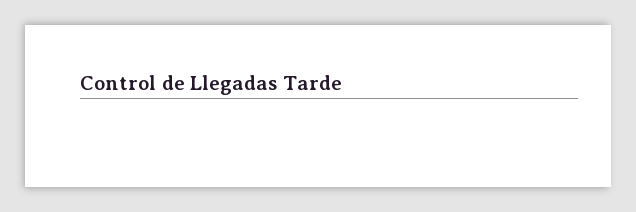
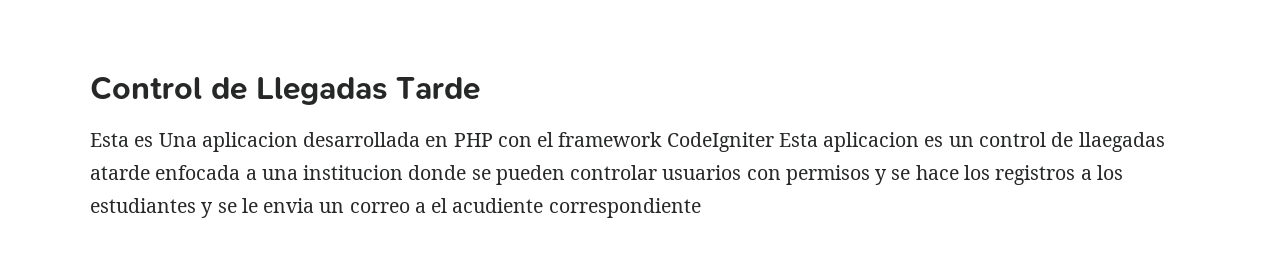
(342, 82) none -> [90,132,1165,152] [90,165,1123,185] [90,198,701,218] // Esta es Una aplicacion desarrollada en PHP con el framework CodeIgniter Esta aplicacion es un control de llaegadas atarde enfocada a una institucion donde se pueden controlar usuarios con permisos y se hace los registros a los estudiantes y se le envia un correo a el acudiente correspondiente

